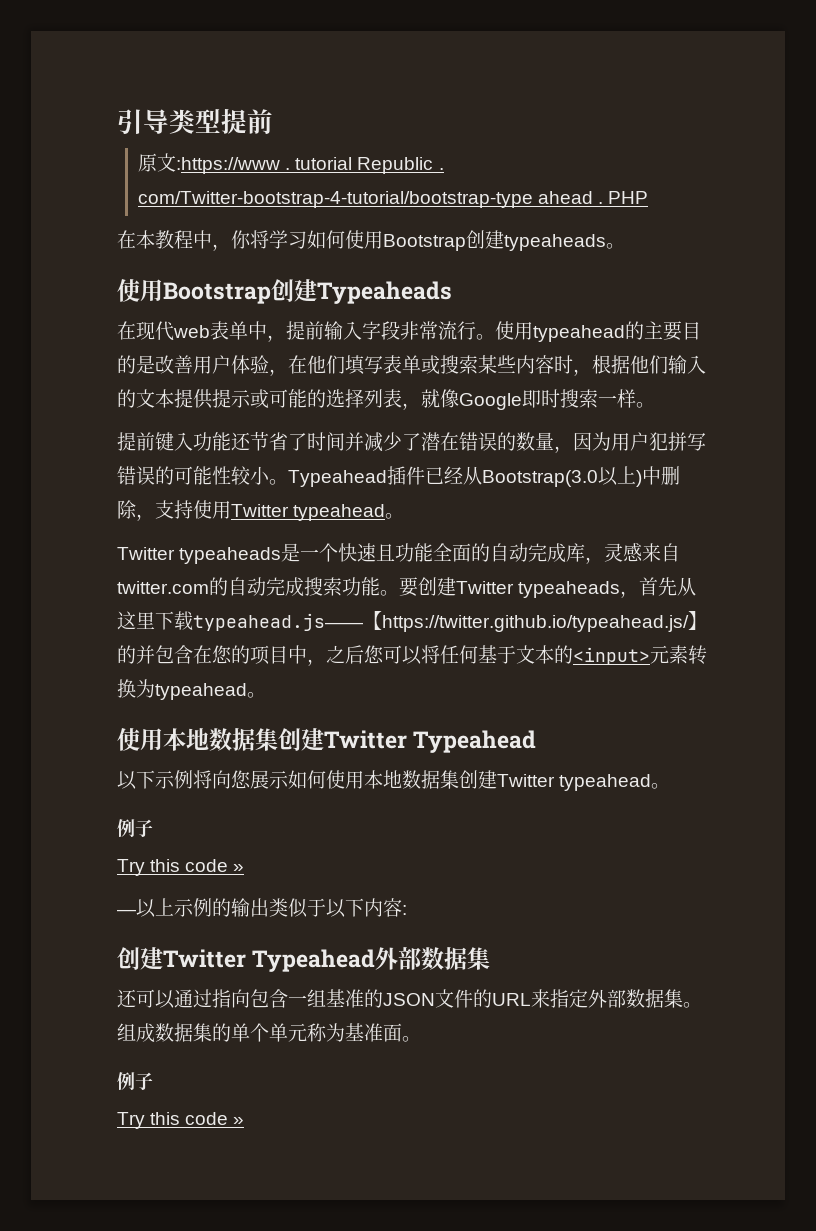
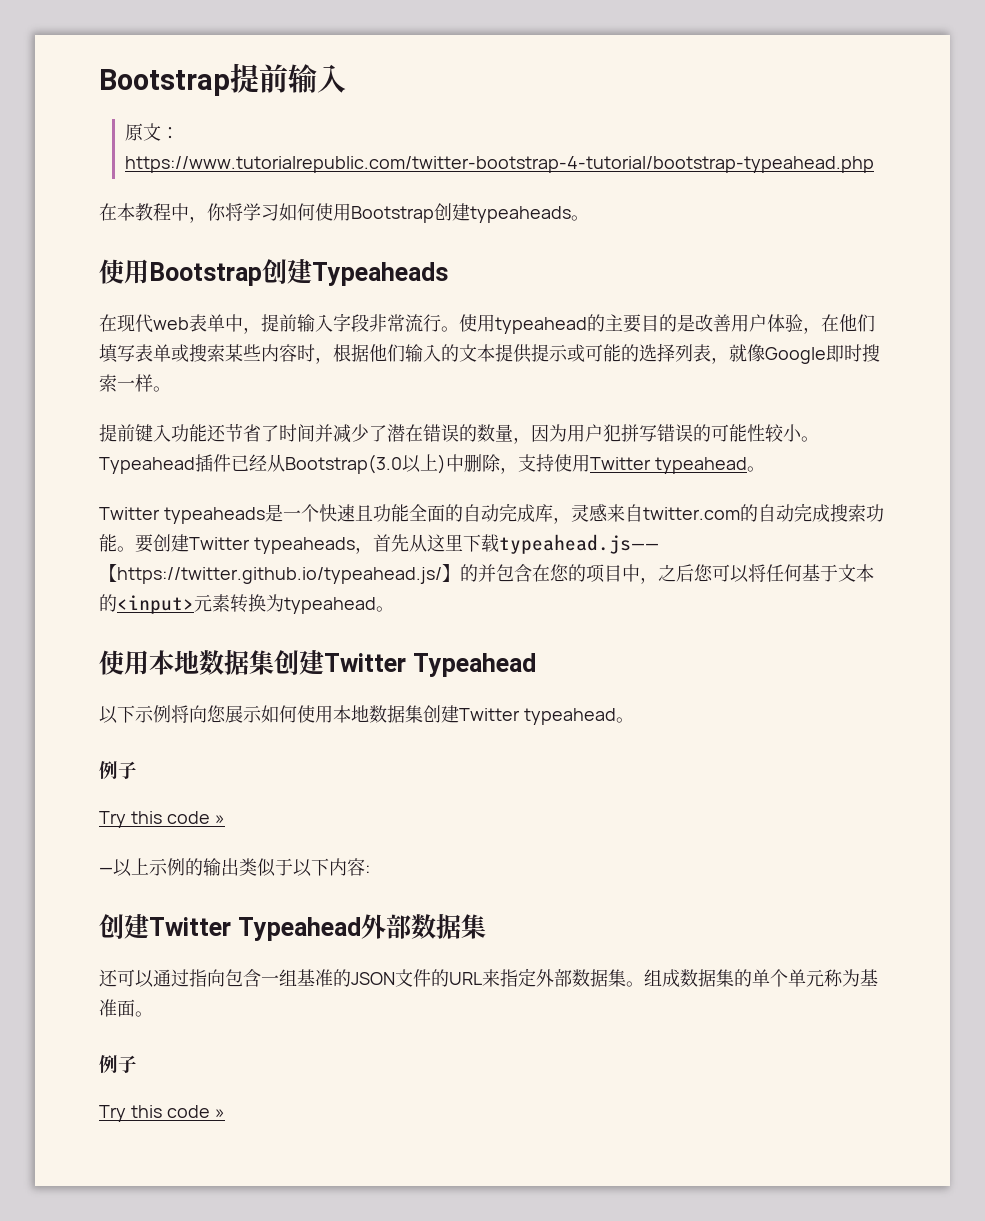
[117,108,273,135] 引导类型提前 -> [99,63,346,96] Bootstrap提前输入
[176,157,444,174] [138,191,649,208] :https://www . tutorial Republic . com/Twitter-bootstrap-4-tutorial/bootstrap-type ahead . PHP -> [160,127,179,139] [124,156,874,173] ：https://www.tutorialrepublic.com/twitter-bootstrap-4-tutorial/bootstrap-typeahead.php

